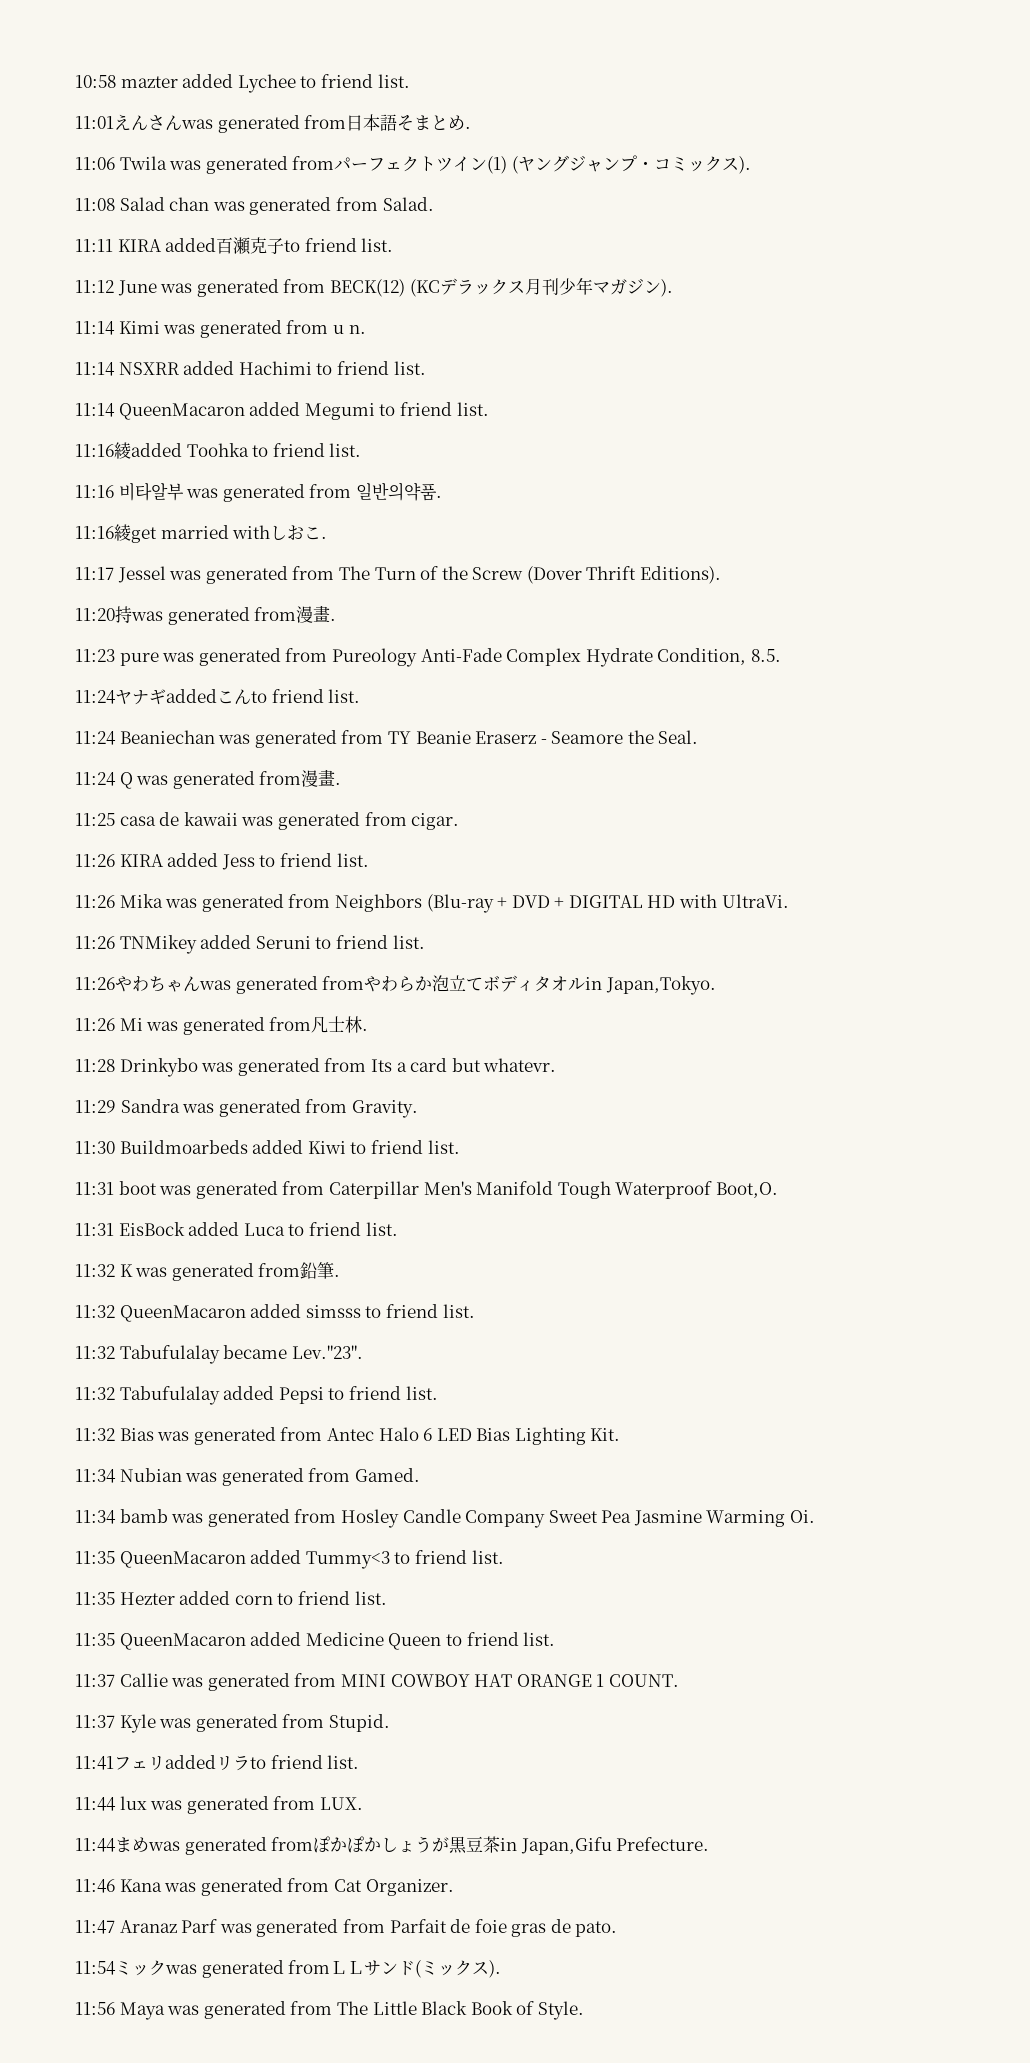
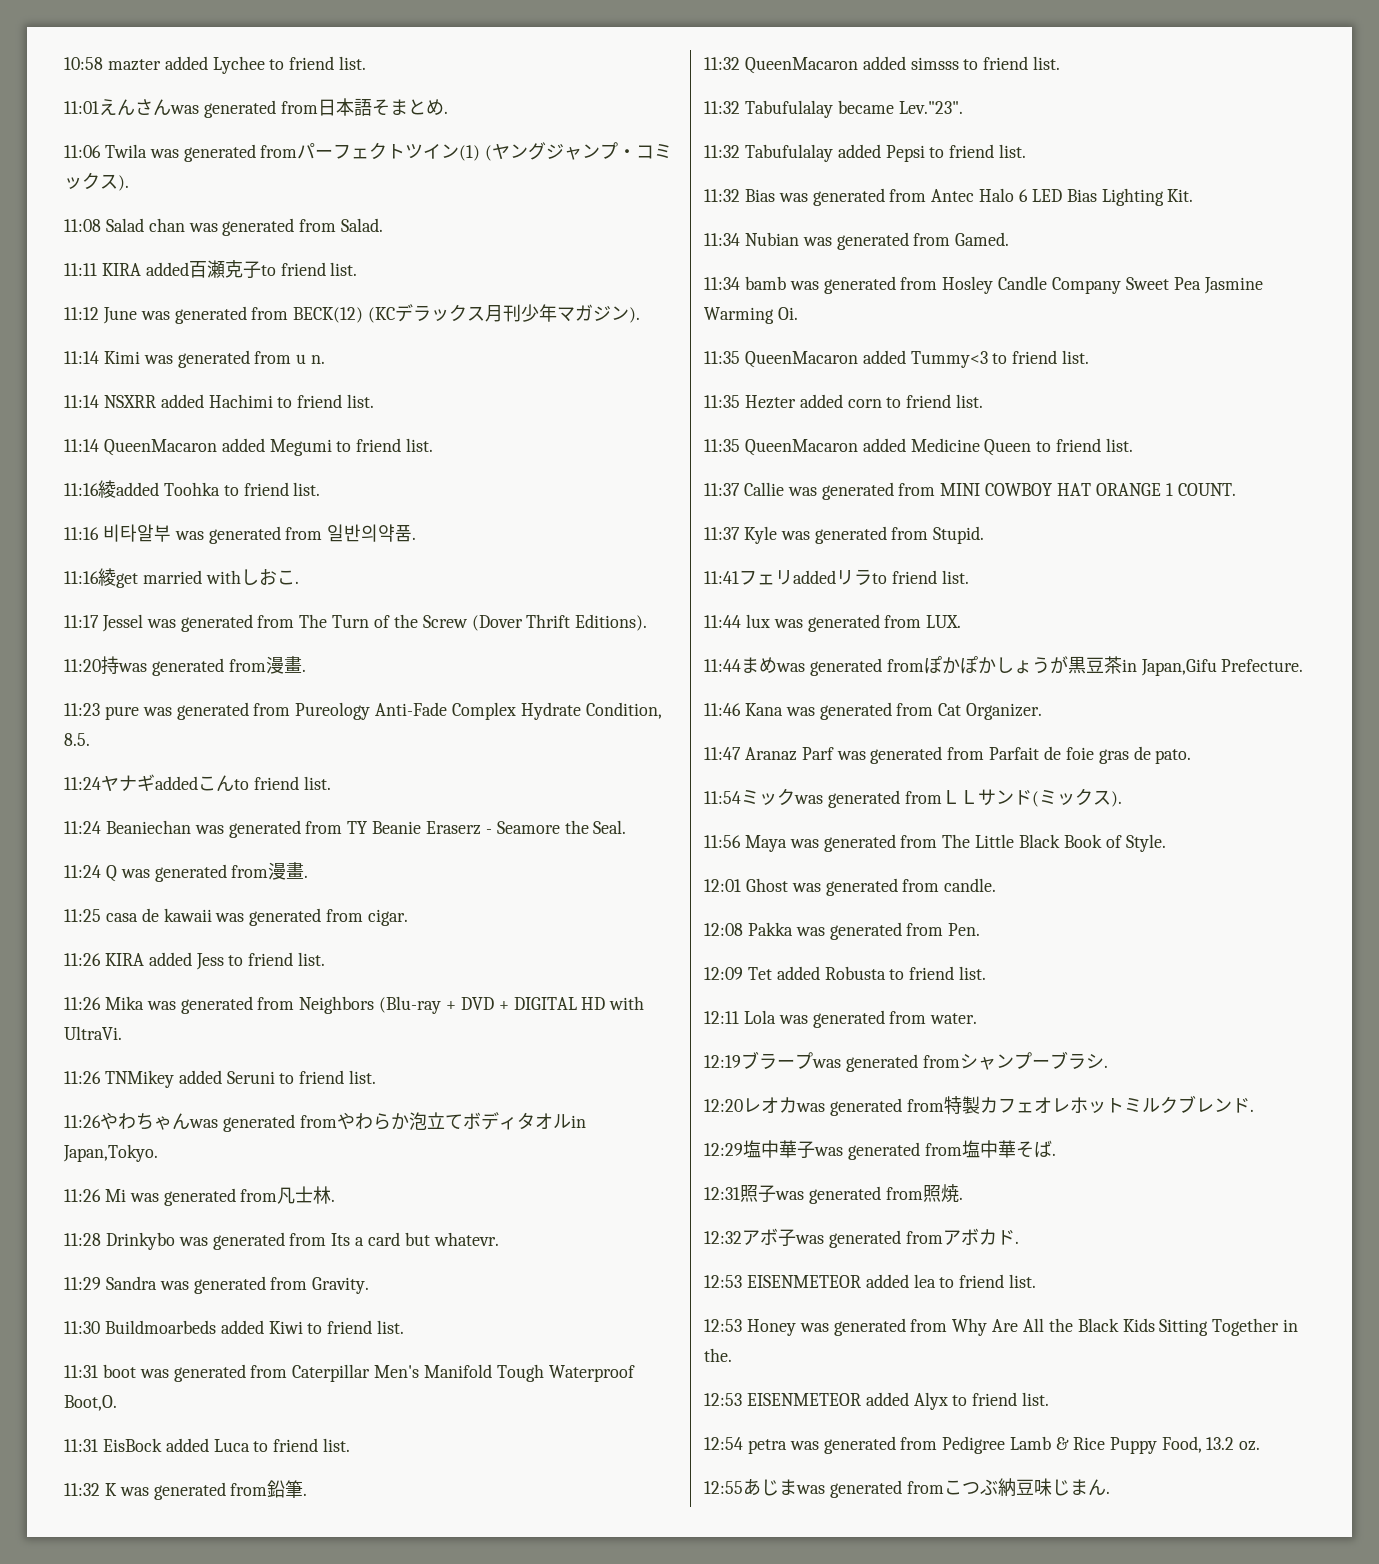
(584, 2010) none -> [704,878,997,896] [704,922,981,940] [704,966,987,980] [704,1010,978,1028] [704,1051,1108,1072] [704,1095,1254,1116] [704,1140,1056,1160] [704,1184,963,1204] [704,1228,1019,1248] [704,1274,1037,1288] [704,1318,1299,1336] [704,1348,732,1362] [704,1392,1050,1410] [704,1436,1261,1454] [704,1478,1110,1498] // 12:01 Ghost was generated from candle. // 12:08 Pakka was generated from Pen. // 12:09 Tet added Robusta to friend list. // 12:11 Lola was generated from water. // 12:19ブラープwas generated fromシャンプーブラシ. // 12:20レオカwas generated from特製カフェオレホットミルクブレンド. // 12:29塩中華子was generated from塩中華そば. // 12:31照子was generated from照焼. // 12:32アボ子was generated fromアボカド. // 12:53 EISENMETEOR added lea to friend list. // 12:53 Honey was generated from Why Are All the Black Kids Sitting Together in the. // 12:53 EISENMETEOR added Alyx to friend list. // 12:54 petra was generated from Pedigree Lamb & Rice Puppy Food, 13.2 oz. // 12:55あじまwas generated fromこつぶ納豆味じまん.

